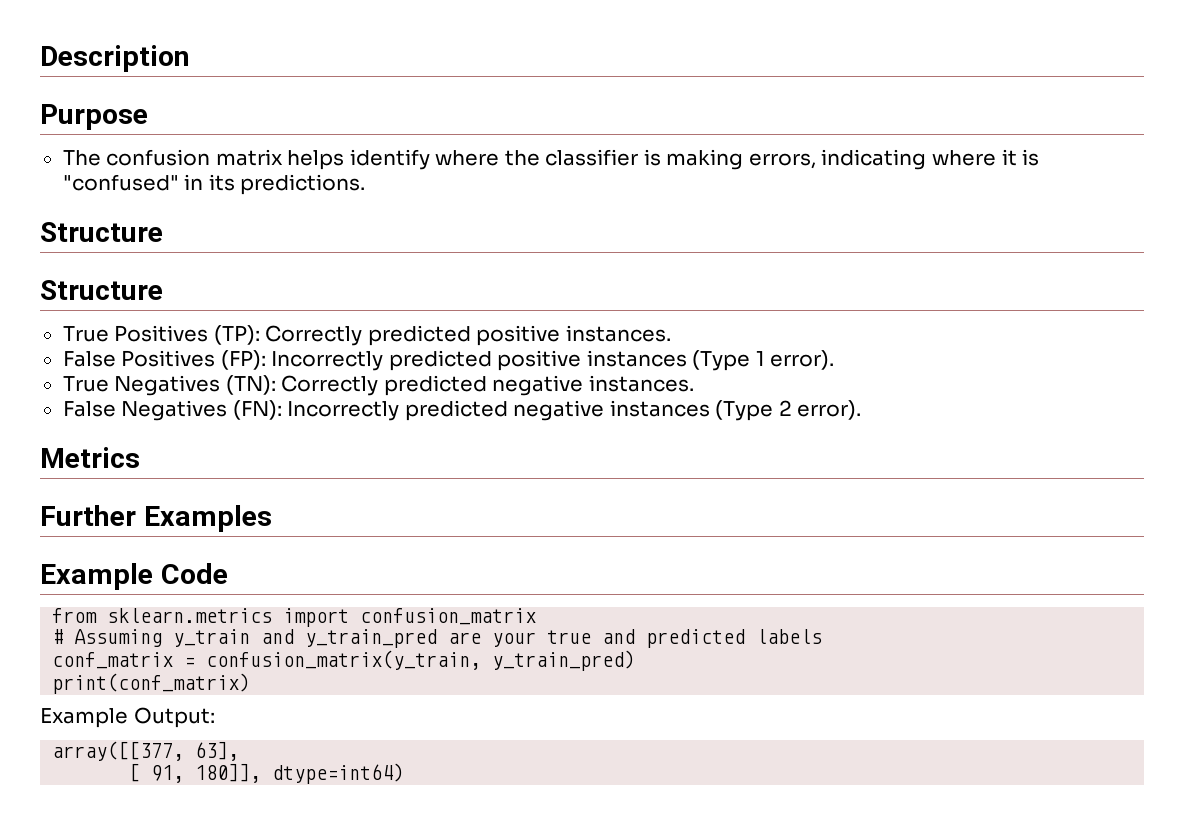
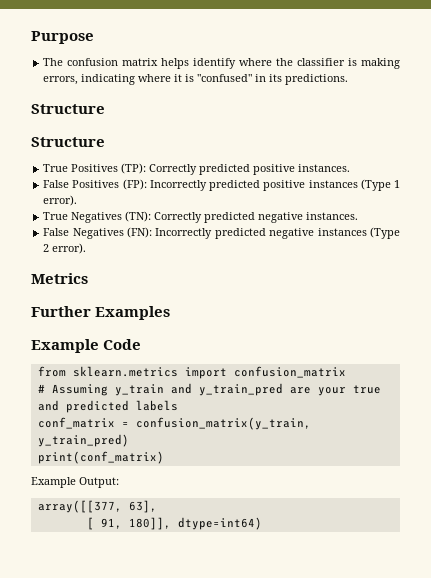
[40,45,190,72] Description // -> (31, 37) none

